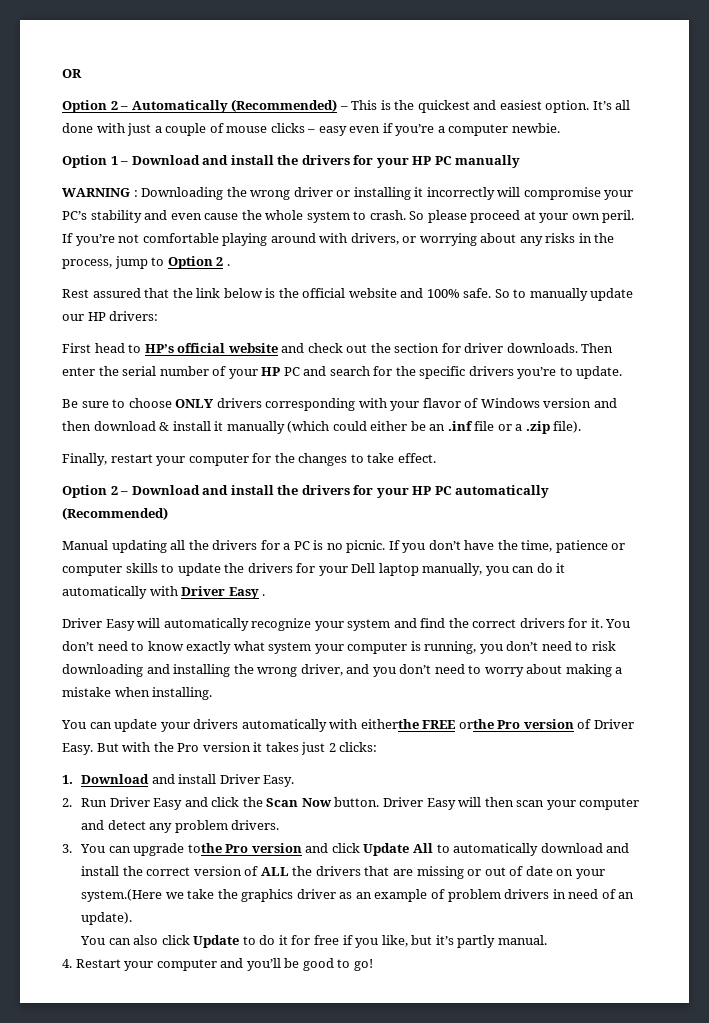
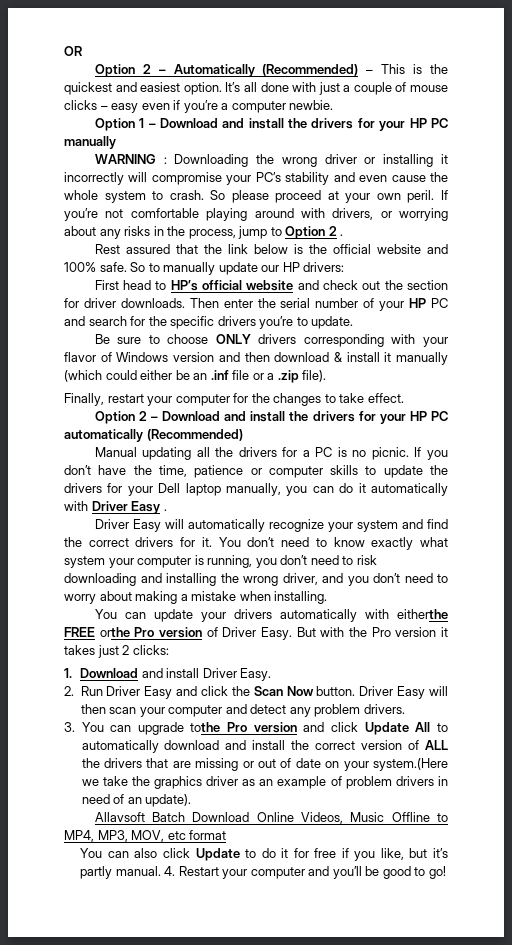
(133, 918) none -> [94,812,448,824] [64,830,227,842] // Allavsoft Batch Download Online Videos, Music Offline to MP4, MP3, MOV, etc format
(547, 940) // -> (161, 871) none

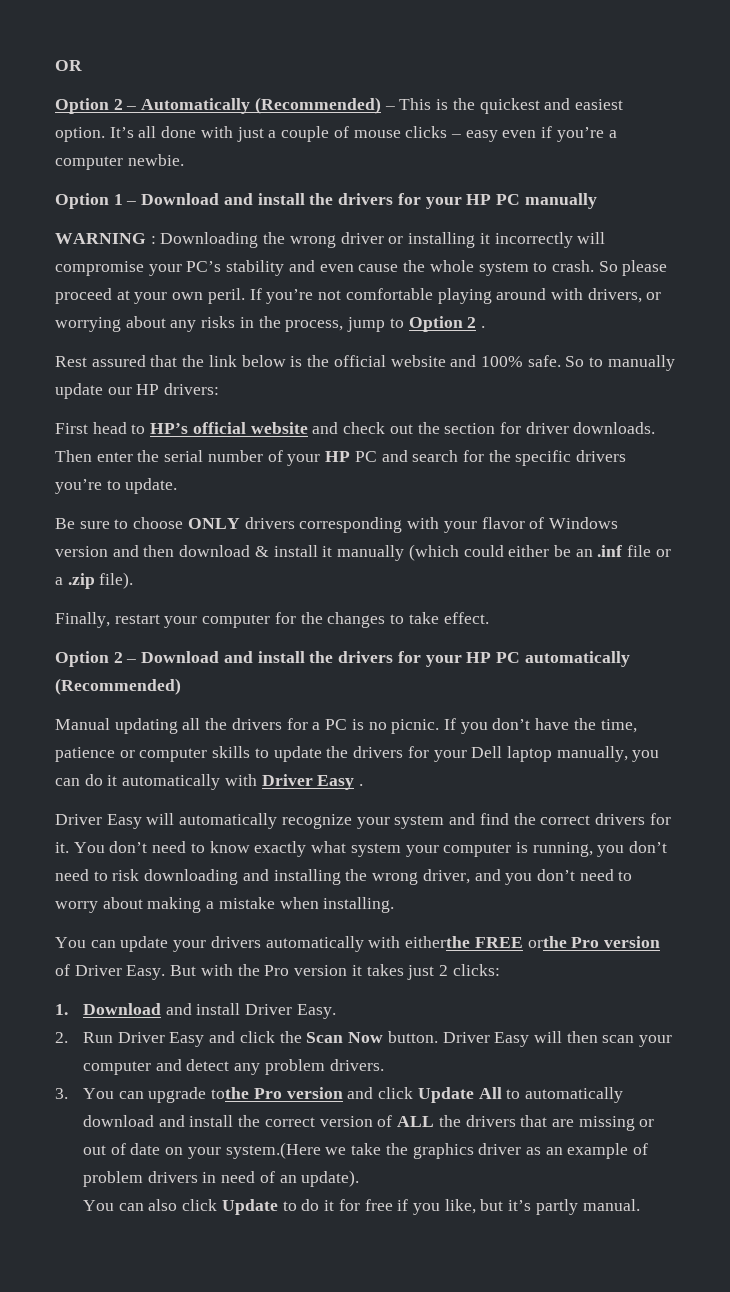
[94,812,448,824] [64,830,227,842] // Allavsoft Batch Download Online Videos, Music Offline to MP4, MP3, MOV, etc format -> (360, 1178) none
[164,866,446,879] 4. Restart your computer and you’ll be good to go! -> (640, 1205) none

